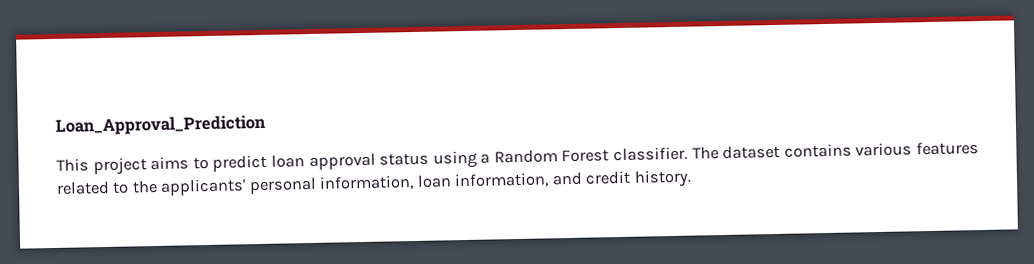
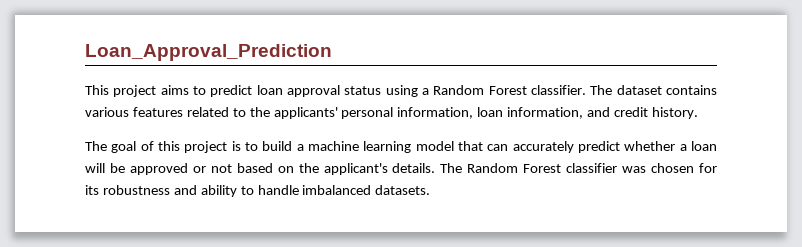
(692, 178) none -> [85,141,717,153] [85,163,717,175] [85,185,431,197] // The goal of this project is to build a machine learning model that can accurately predict whether a loan will be approved or not based on the applicant's details. The Random Forest classifier was chosen for its robustness and ability to handle imbalanced datasets.

